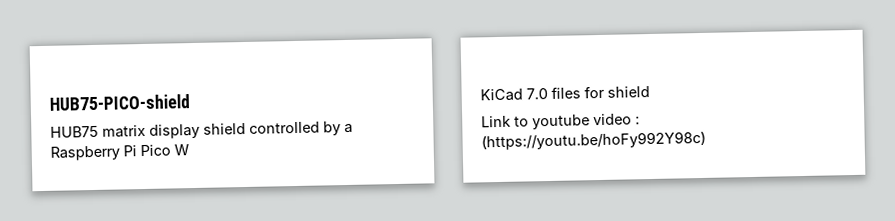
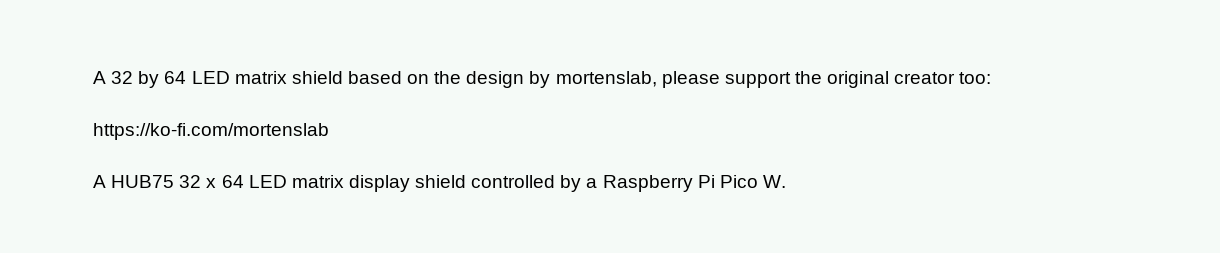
[49,94,190,111] [50,125,99,138] HUB75-PICO-shield // HUB75 -> [93,71,992,88] [93,123,329,140] [93,175,287,188] A 32 by 64 LED matrix shield based on the design by mortenslab, please support the original creator too: // https://ko-fi.com/mortenslab // A HUB75 32 x 64 LED
[174,144,189,156] [480,85,650,102] [481,113,640,130] [481,130,706,151] W // KiCad 7.0 files for shield // Link to youtube video : (https://youtu.be/hoFy992Y98c) -> [762,175,786,188] W.

